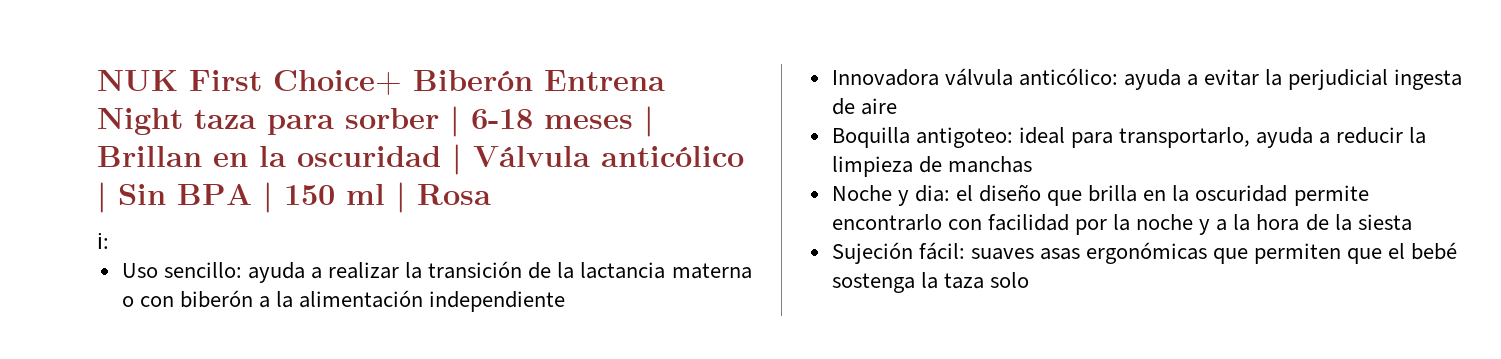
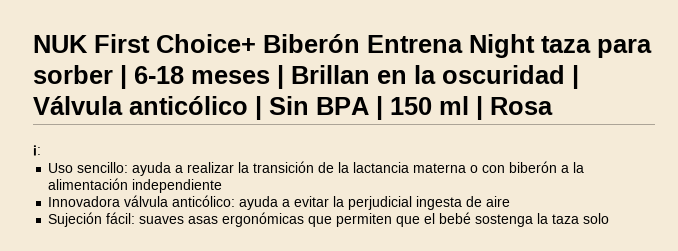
[831,127,1427,148] [831,156,1032,177] [831,184,1369,206] [831,214,1412,235] // Boquilla antigoteo: ideal para transportarlo, ayuda a reducir la limpieza de manchas // Noche y dia: el diseño que brilla en la oscuridad permite encontrarlo con facilidad por la noche y a la hora de la siesta -> (511, 201) none

